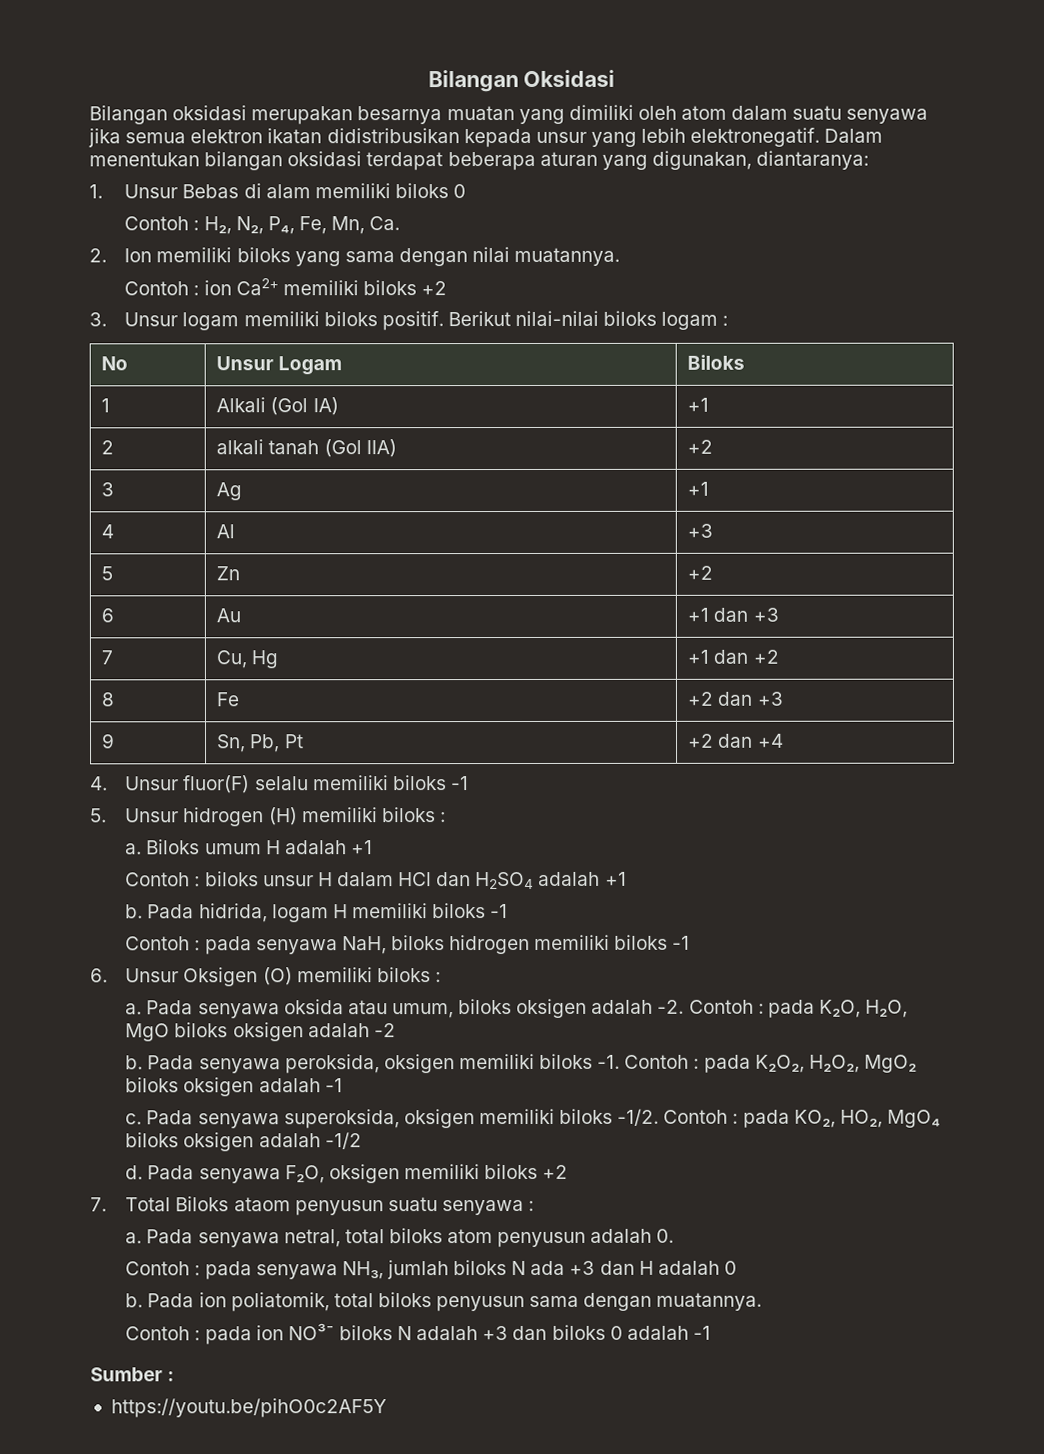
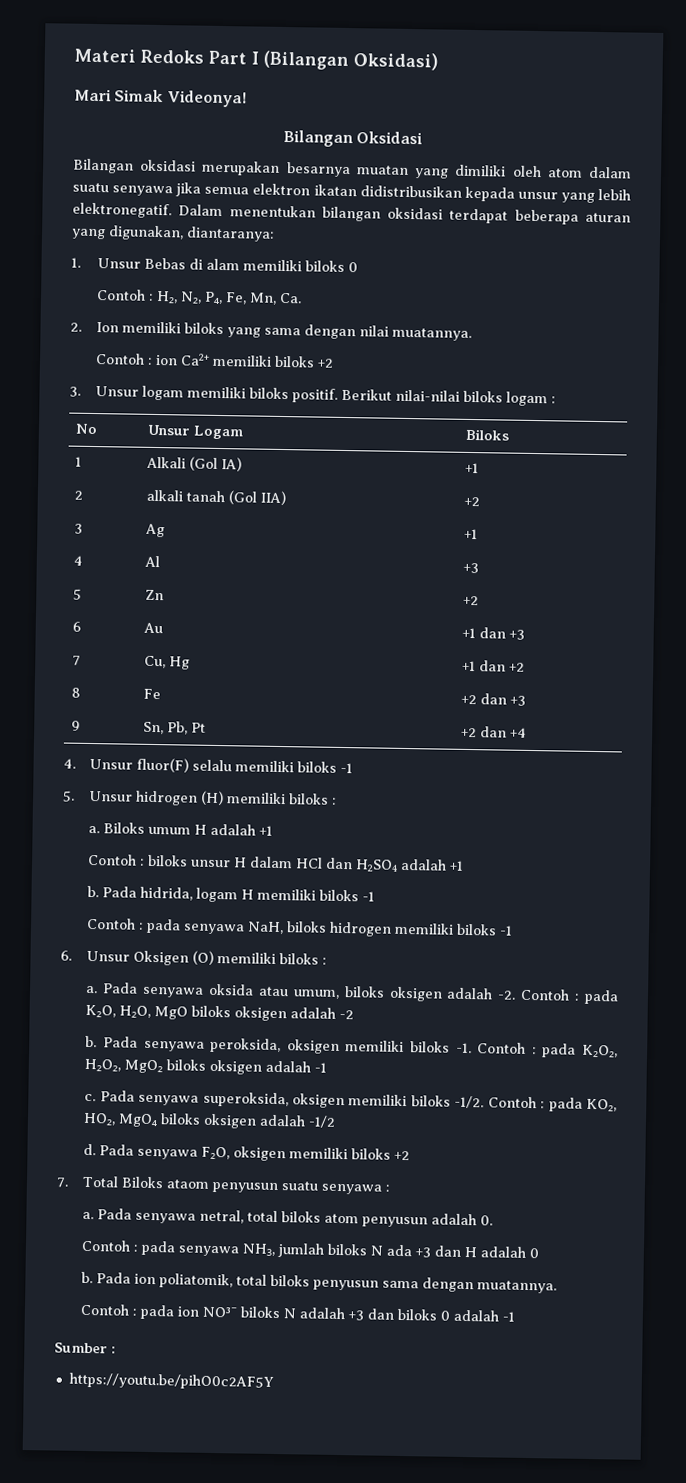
(427, 81) none -> [74,48,438,71] [74,88,247,108] Materi Redoks Part I (Bilangan Oksidasi) // Mari Simak Videonya! //

